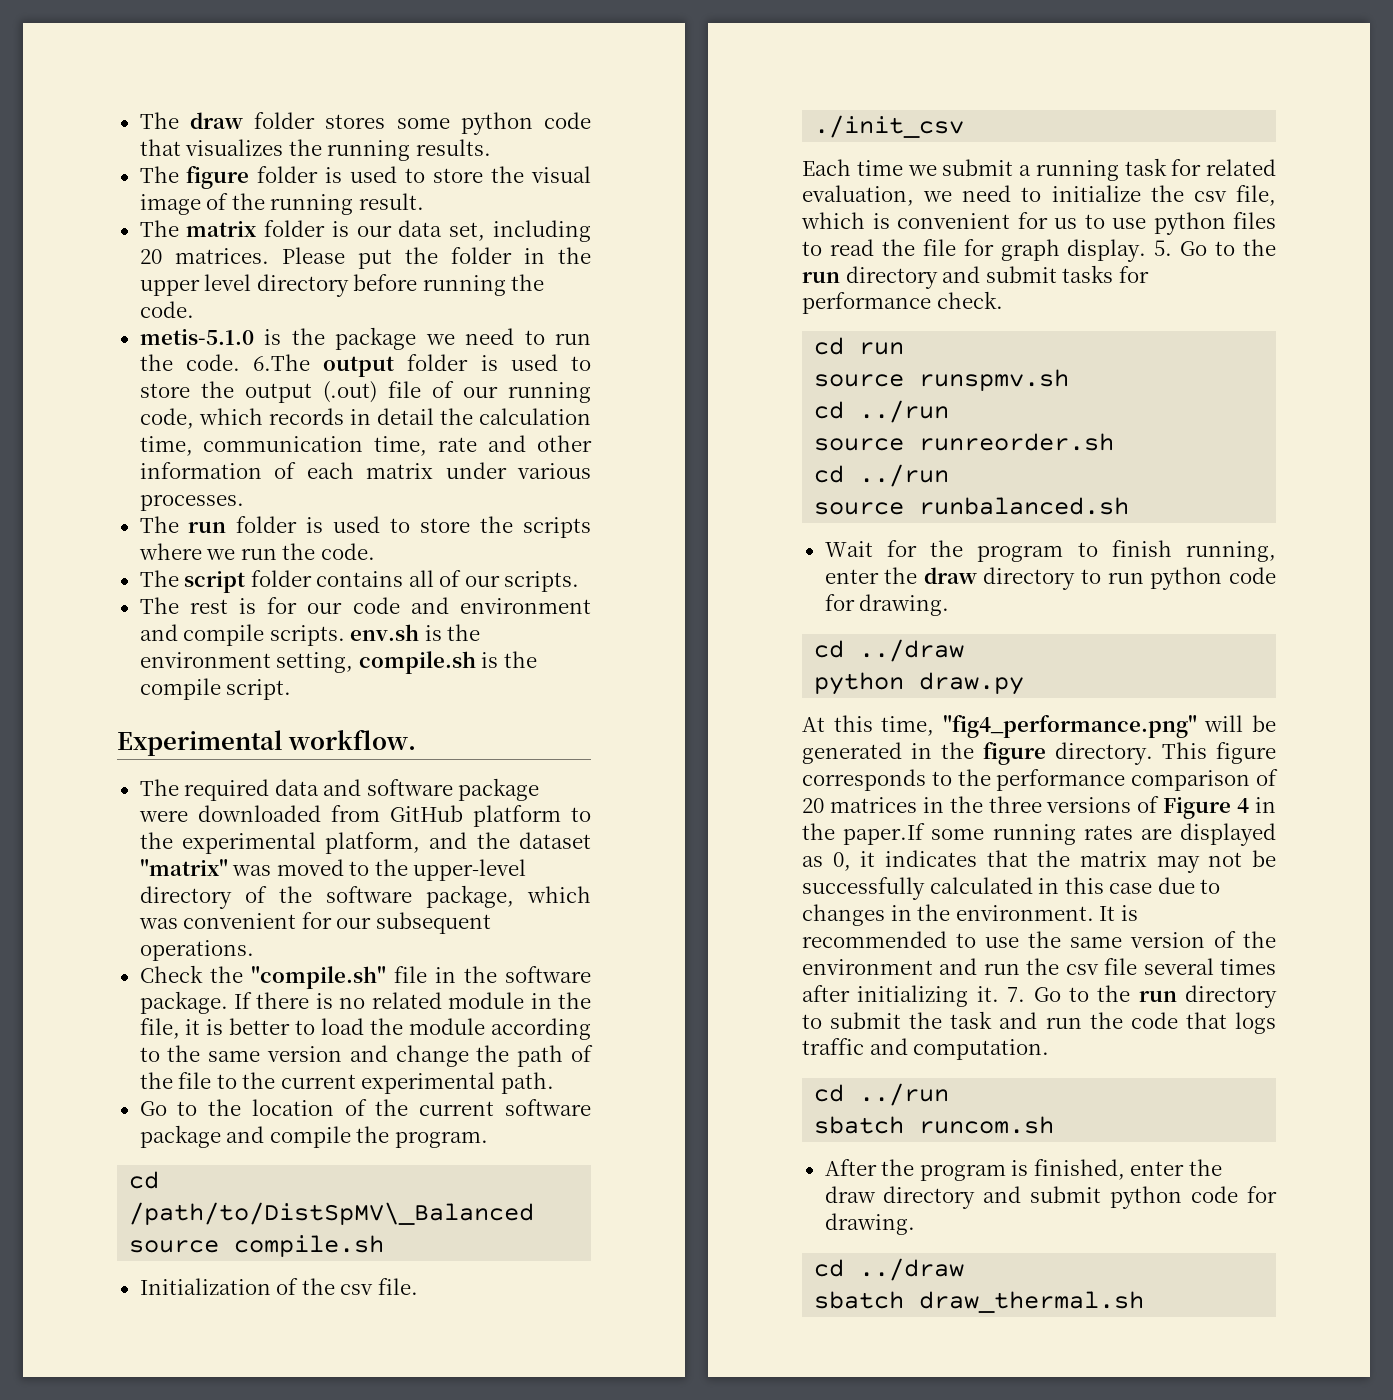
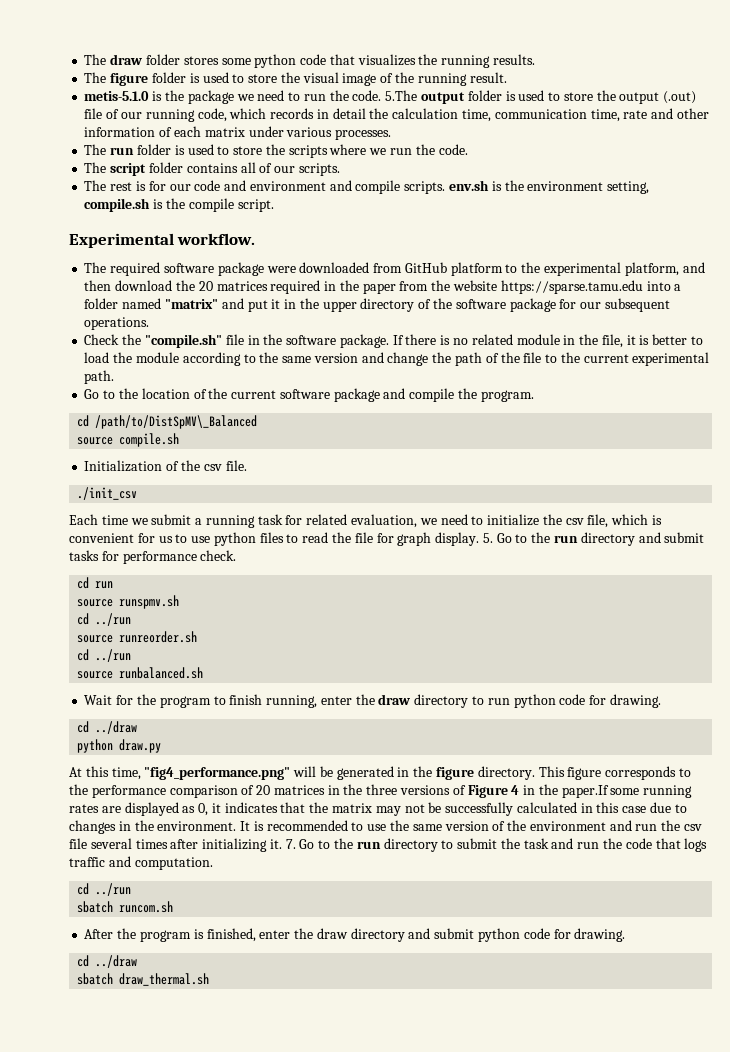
[139,220,591,242] [139,247,591,269] [139,274,545,297] [139,301,194,318] // The matrix folder is our data set, including 20 matrices. Please put the folder in the upper level directory before running the code. -> (507, 77) none
[252,354,310,371] 6.The -> [385,90,418,101] 5.The
[274,779,362,796] data and -> (161, 269) none
[476,832,591,849] [139,859,527,881] [139,885,591,909] [138,913,297,929] the dataset "matrix" was moved to the upper-level directory of the software package, which was convenient -> [84,280,682,294] [84,298,556,312] then download the 20 matrices required in the paper from the website https://sparse.tamu.edu into a folder named "matrix" and put it in the upper directory of the software package

